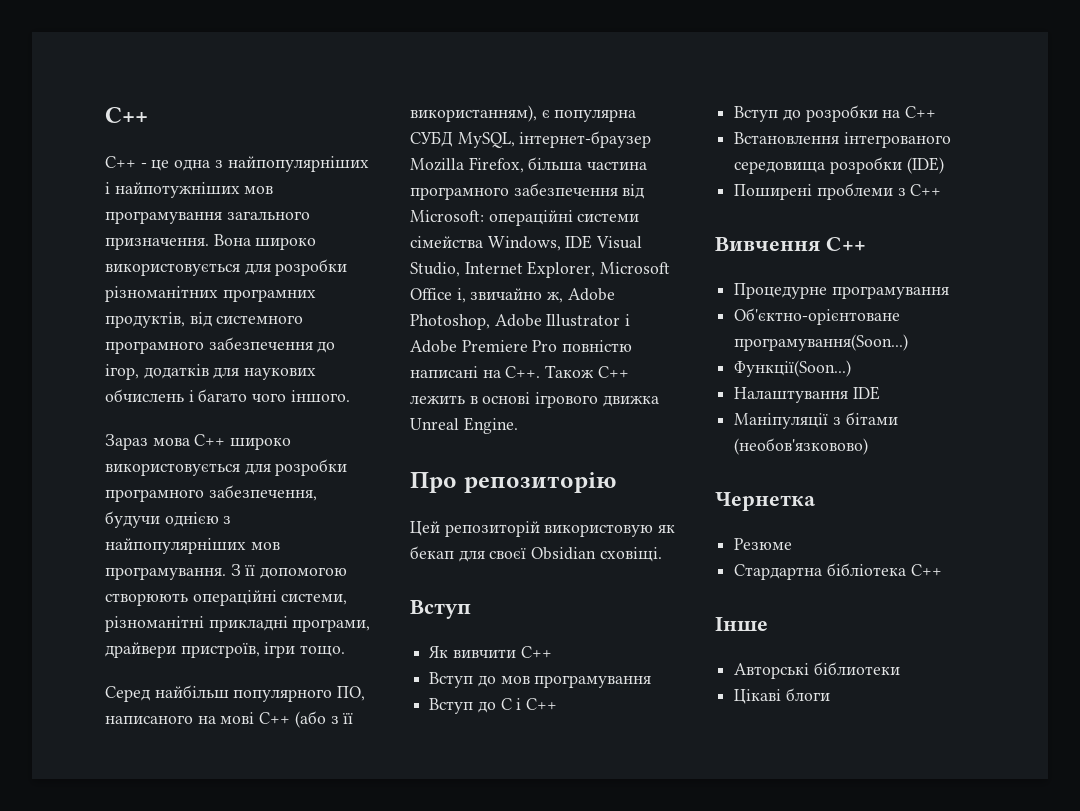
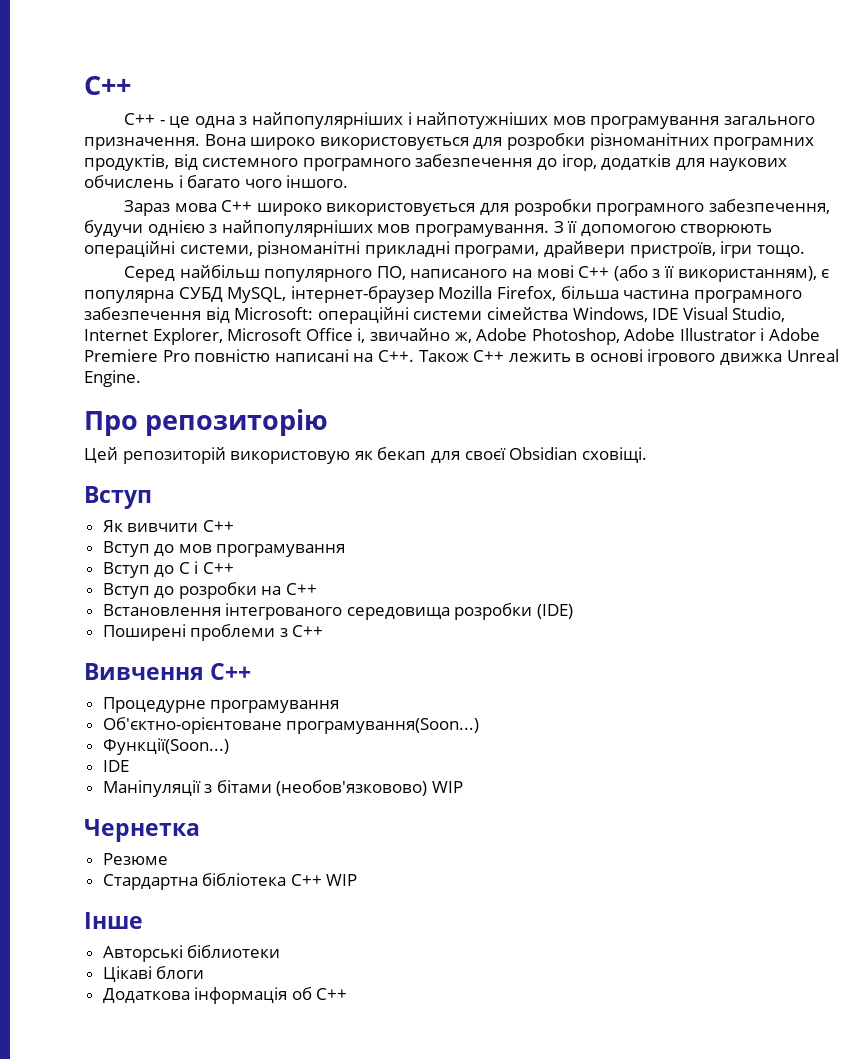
[734,387,849,403] Налаштування -> (229, 746) none
(869, 446) none -> [432,781,464,793] WIP
(942, 570) none -> [326,874,358,886] WIP
(830, 694) none -> [102,987,348,1004] // Додаткова інформація об C++

